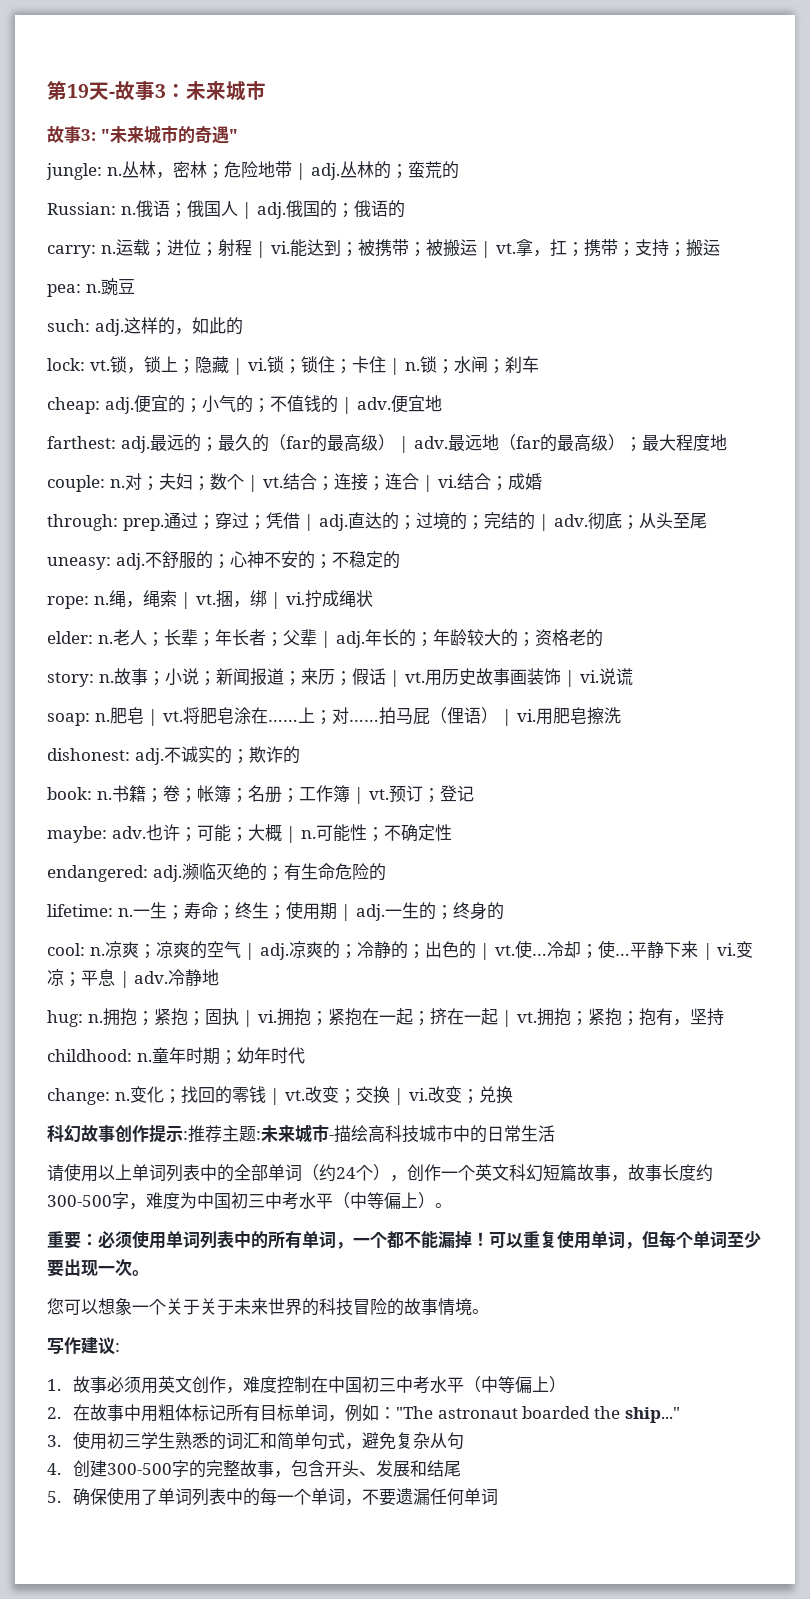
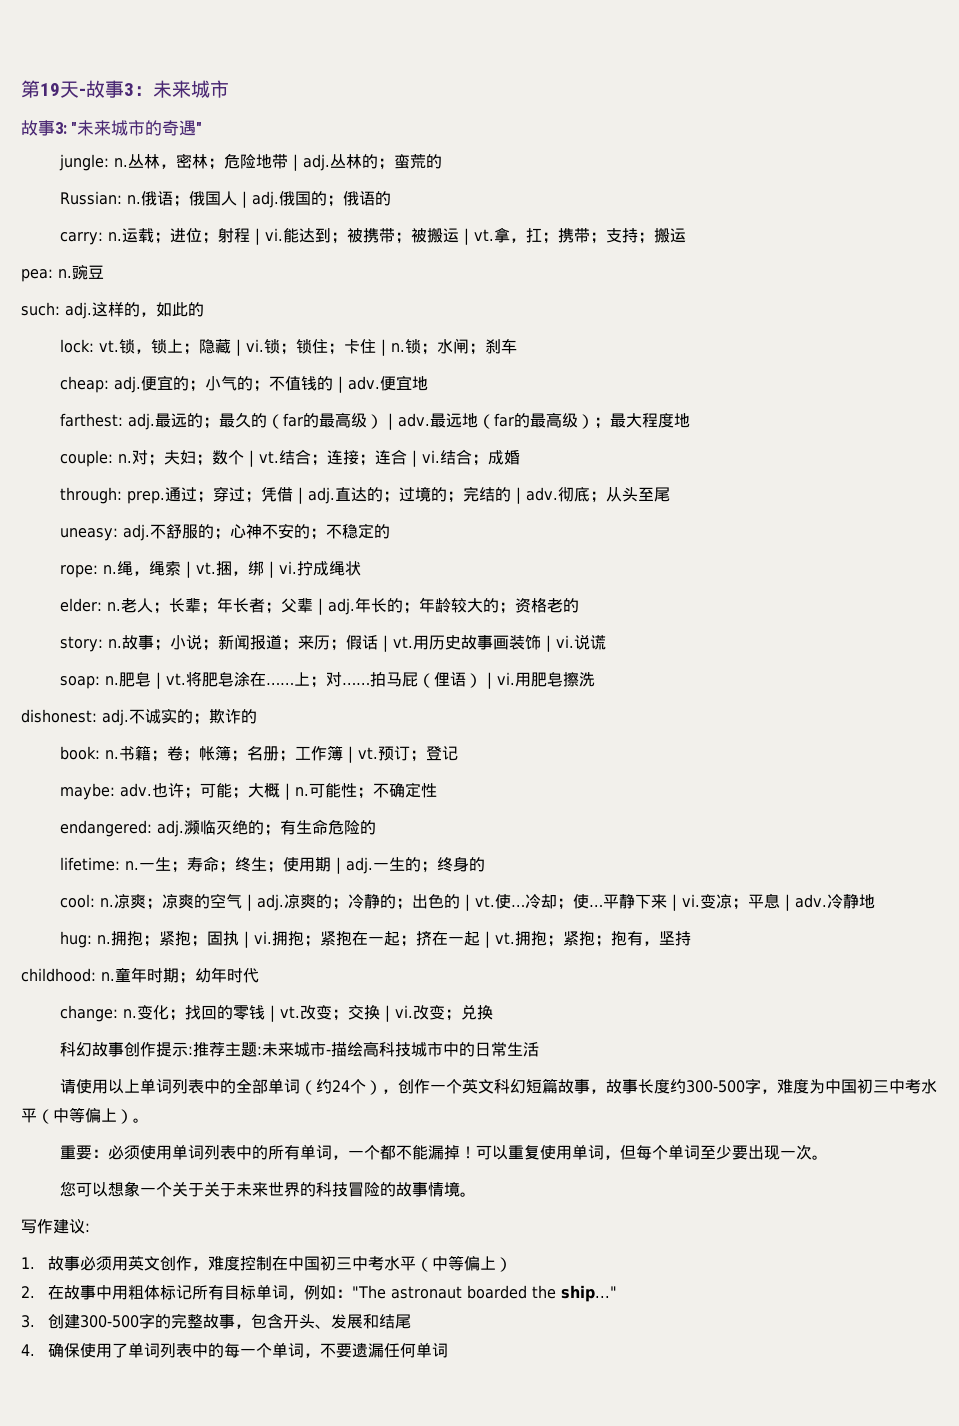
[73,1431,465,1450] [47,1463,61,1475] 使用初三学生熟悉的词汇和简单句式，避免复杂从句 // 4. -> (35, 1321) none
[47,1491,61,1503] 5. -> [21,1344,35,1356] 4.

